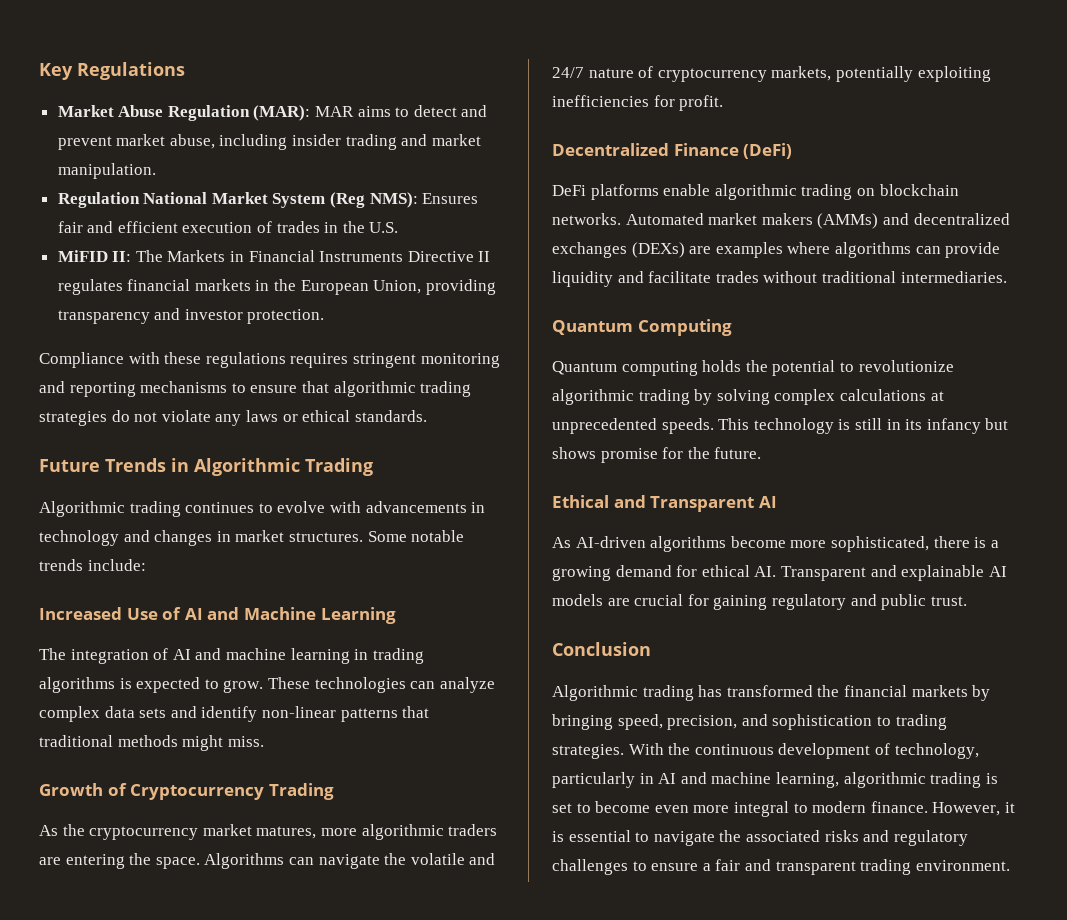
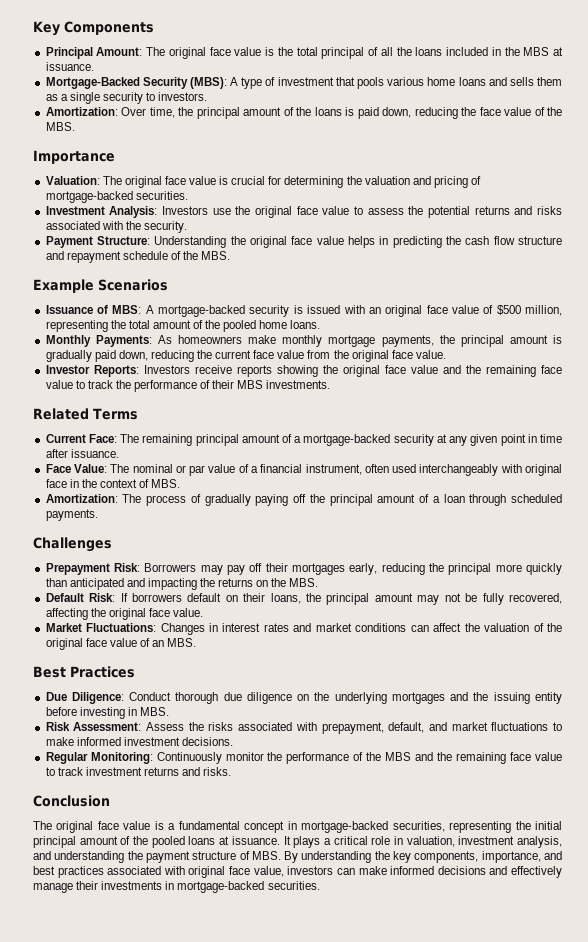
[77,62,185,80] [57,105,488,121] [57,134,481,150] [57,163,156,179] [57,192,479,208] [57,221,399,233] [57,250,491,262] [57,279,496,295] [57,308,325,324] [39,352,500,368] [39,381,472,397] [39,410,427,426] [39,458,373,476] [39,501,486,517] [39,530,465,546] [39,559,146,571] [39,607,396,624] [39,648,424,664] [39,677,495,693] [39,706,430,722] [39,735,264,751] [39,783,334,800] [39,824,498,840] [39,853,496,869] [552,66,991,82] [552,95,724,111] [552,143,793,159] [552,184,959,200] [552,213,1010,229] [552,242,1001,258] [552,271,1007,287] [552,319,732,336] [552,360,954,376] [552,389,944,405] [552,418,1009,434] [552,447,762,463] [552,495,777,512] [552,536,999,552] [552,565,1007,581] [552,594,967,610] [552,642,651,656] [552,685,991,701] [552,714,947,730] [552,743,979,759] [552,772,998,788] [552,801,1015,817] [552,830,968,846] [552,859,1010,875] Regulations // Market Abuse Regulation (MAR): MAR aims to detect and prevent market abuse, including insider trading and market manipulation. // Regulation National Market System (Reg NMS): Ensures fair and efficient execution of trades in the U.S. // MiFID II: The Markets in Financial Instruments Directive II regulates financial markets in the European Union, providing transparency and investor protection. // Compliance with these regulations requires stringent monitoring and reporting mechanisms to ensure that algorithmic trading strategies do not violate any laws or ethical standards. // Future Trends in Algorithmic Trading // Algorithmic trading continues to evolve with advancements in technology and changes in market structures. Some notable trends include: // Increased Use of AI and Machine Learning // The integration of AI and machine learning in trading algorithms is expected to grow. These technologies can analyze complex data sets and identify non-linear patterns that traditional methods might miss. // Growth of Cryptocurrency Trading // As the cryptocurrency market matures, more algorithmic traders are entering the space. Algorithms can navigate the volatile and 24/7 nature of cryptocurrency markets, potentially exploiting inefficiencies for profit. // Decentralized Finance (DeFi) // DeFi platforms enable algorithmic trading on blockchain networks. Automated market makers (AMMs) and decentralized exchanges (DEXs) are examples where algorithms can provide liquidity and facilitate trades without traditional intermediaries. // Quantum Computing // Quantum computing holds the potential to revolutionize algorithmic trading by solving complex calculations at unprecedented speeds. This technology is still in its infancy but shows promise for the future. // Ethical and Transparent AI // As AI-driven algorithms become more sophisticated, there is a growing demand for ethical AI. Transparent and explainable AI models are crucial for gaining regulatory and public trust. // Conclusion // Algorithmic trading has transformed the financial markets by bringing speed, precision, and sophistication to trading strategies. With the continuous development of technology, particularly in AI and machine learning, algorithmic trading is set to become even more integral to modern finance. However, it is essential to navigate the associated risks and regulatory challenges to ensure a fair and transparent trading environment. -> [64,21,154,35] [45,47,564,59] [45,62,94,71] [45,77,562,89] [45,92,208,104] [45,107,563,119] [45,122,75,131] [33,150,115,164] [45,176,482,188] [45,191,188,203] [45,206,562,218] [45,221,187,233] [45,236,563,248] [45,251,231,263] [33,279,168,293] [45,305,563,317] [45,320,321,332] [45,335,562,347] [45,350,446,362] [45,365,562,377] [45,380,331,392] [33,408,138,420] [45,434,563,446] [45,449,119,458] [45,464,562,476] [45,479,181,488] [45,494,562,506] [45,509,98,521] [33,537,112,552] [45,563,563,575] [45,578,319,590] [45,593,563,605] [45,608,204,620] [45,623,562,635] [45,638,197,650] [33,666,135,678] [45,692,562,704] [45,707,169,719] [45,722,562,734] [45,737,233,746] [45,752,562,764] [45,767,232,776] [33,795,110,807] [33,821,562,833] [33,836,562,848] [33,851,563,863] [33,866,563,878] [33,881,320,893] Components // Principal Amount: The original face value is the total principal of all the loans included in the MBS at issuance. // Mortgage-Backed Security (MBS): A type of investment that pools various home loans and sells them as a single security to investors. // Amortization: Over time, the principal amount of the loans is paid down, reducing the face value of the MBS. // Importance // Valuation: The original face value is crucial for determining the valuation and pricing of mortgage-backed securities. // Investment Analysis: Investors use the original face value to assess the potential returns and risks associated with the security. // Payment Structure: Understanding the original face value helps in predicting the cash flow structure and repayment schedule of the MBS. // Example Scenarios // Issuance of MBS: A mortgage-backed security is issued with an original face value of $500 million, representing the total amount of the pooled home loans. // Monthly Payments: As homeowners make monthly mortgage payments, the principal amount is gradually paid down, reducing the current face value from the original face value. // Investor Reports: Investors receive reports showing the original face value and the remaining face value to track the performance of their MBS investments. // Related Terms // Current Face: The remaining principal amount of a mortgage-backed security at any given point in time after issuance. // Face Value: The nominal or par value of a financial instrument, often used interchangeably with original face in the context of MBS. // Amortization: The process of gradually paying off the principal amount of a loan through scheduled payments. // Challenges // Prepayment Risk: Borrowers may pay off their mortgages early, reducing the principal more quickly than anticipated and impacting the returns on the MBS. // Default Risk: If borrowers default on their loans, the principal amount may not be fully recovered, affecting the original face value. // Market Fluctuations: Changes in interest rates and market conditions can affect the valuation of the original face value of an MBS. // Best Practices // Due Diligence: Conduct thorough due diligence on the underlying mortgages and the issuing entity before investing in MBS. // Risk Assessment: Assess the risks associated with prepayment, default, and market fluctuations to make informed investment decisions. // Regular Monitoring: Continuously monitor the performance of the MBS and the remaining face value to track investment returns and risks. // Conclusion // The original face value is a fundamental concept in mortgage-backed securities, representing the initial principal amount of the pooled loans at issuance. It plays a critical role in valuation, investment analysis, and understanding the payment structure of MBS. By understanding the key components, importance, and best practices associated with original face value, investors can make informed decisions and effectively manage their investments in mortgage-backed securities.

